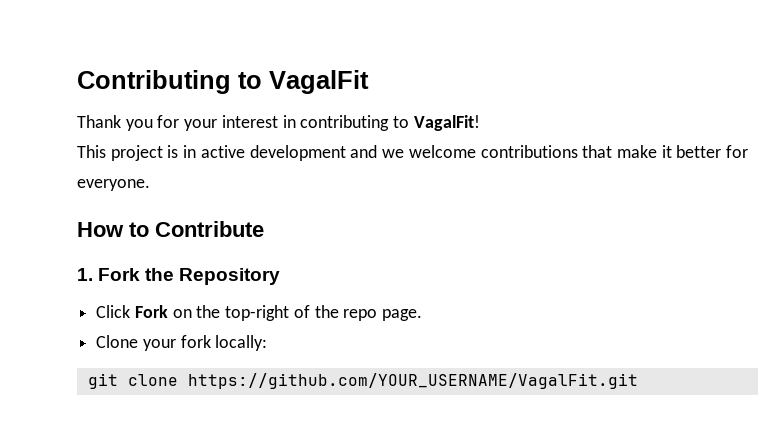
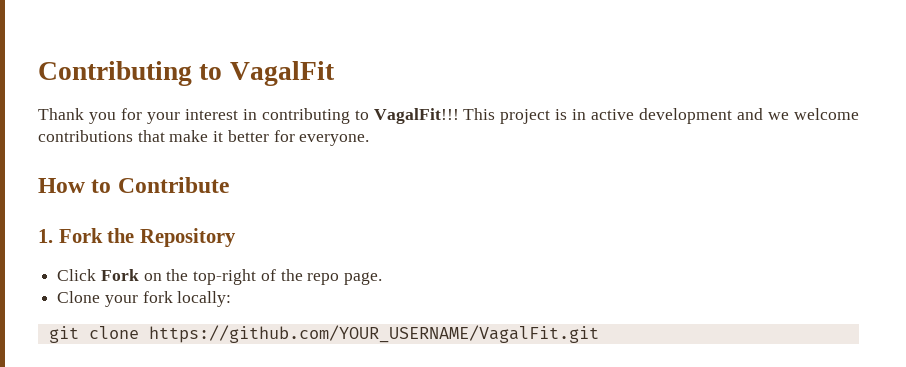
[413,115,480,131] VagalFit! // -> [373,108,459,124] VagalFit!!!

